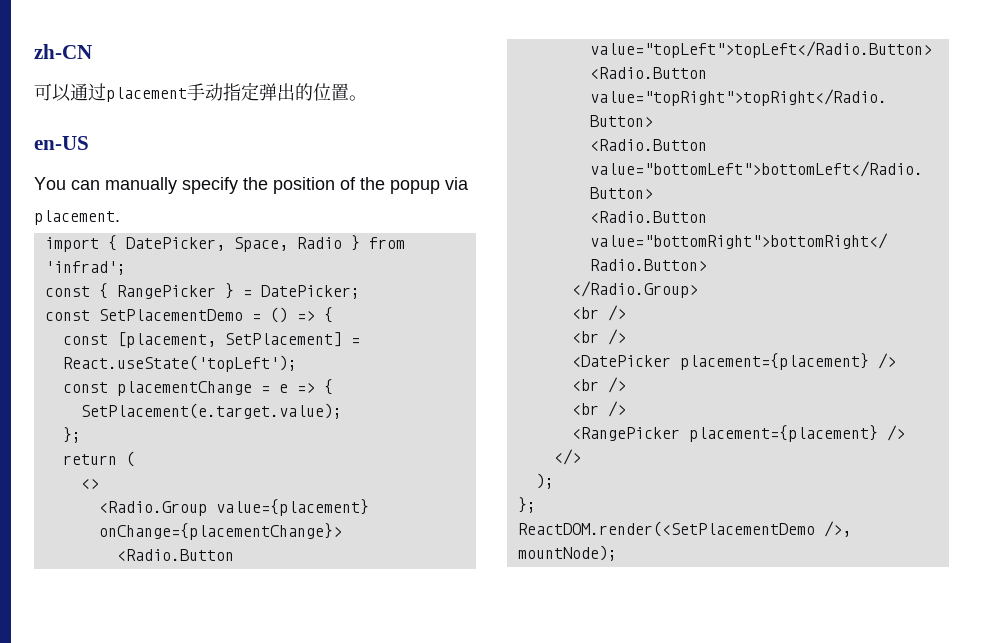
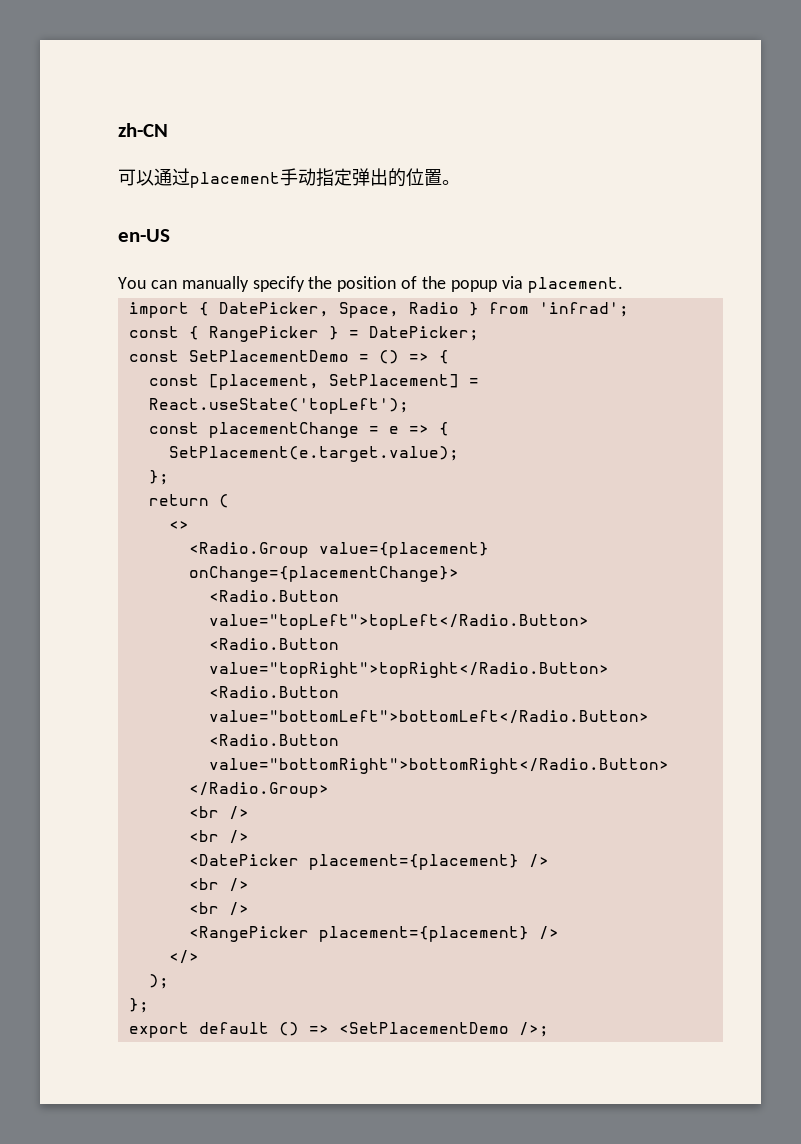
[517,521,851,537] [517,545,617,561] ReactDOM.render(<SetPlacementDemo />, mountNode); -> [128,1022,549,1038] export default () => <SetPlacementDemo />;

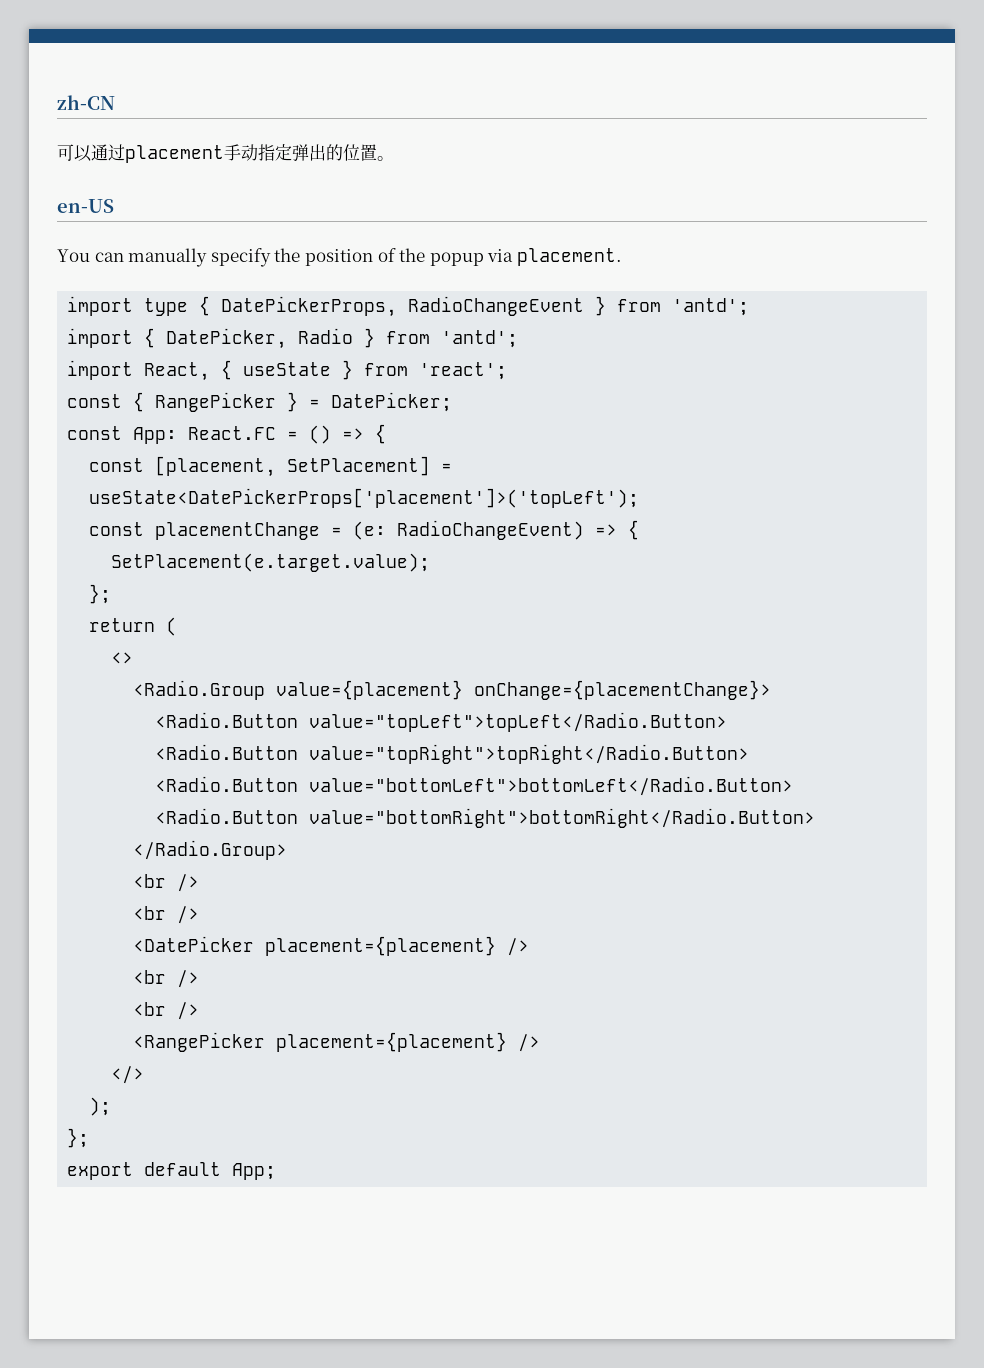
(623, 285) none -> [67,296,750,317] // import type { DatePickerProps, RadioChangeEvent } from 'antd';
[338,302,399,318] Space, -> (288, 338) none
[538,302,629,317] 'infrad'; -> [441,330,519,348] [67,360,508,381] 'antd'; // import React, { useState } from 'react';
[188,350,349,362] SetPlacementDemo -> [133,426,277,444] App: React.FC
[148,398,409,414] React.useState('topLeft'); -> [89,488,640,508] useState<DatePickerProps['placement']>('topLeft');
[388,426,399,434] e -> [353,520,585,540] (e: RadioChangeEvent)
[278,1022,549,1037] () => <SetPlacementDemo />; -> [232,1163,277,1180] App;

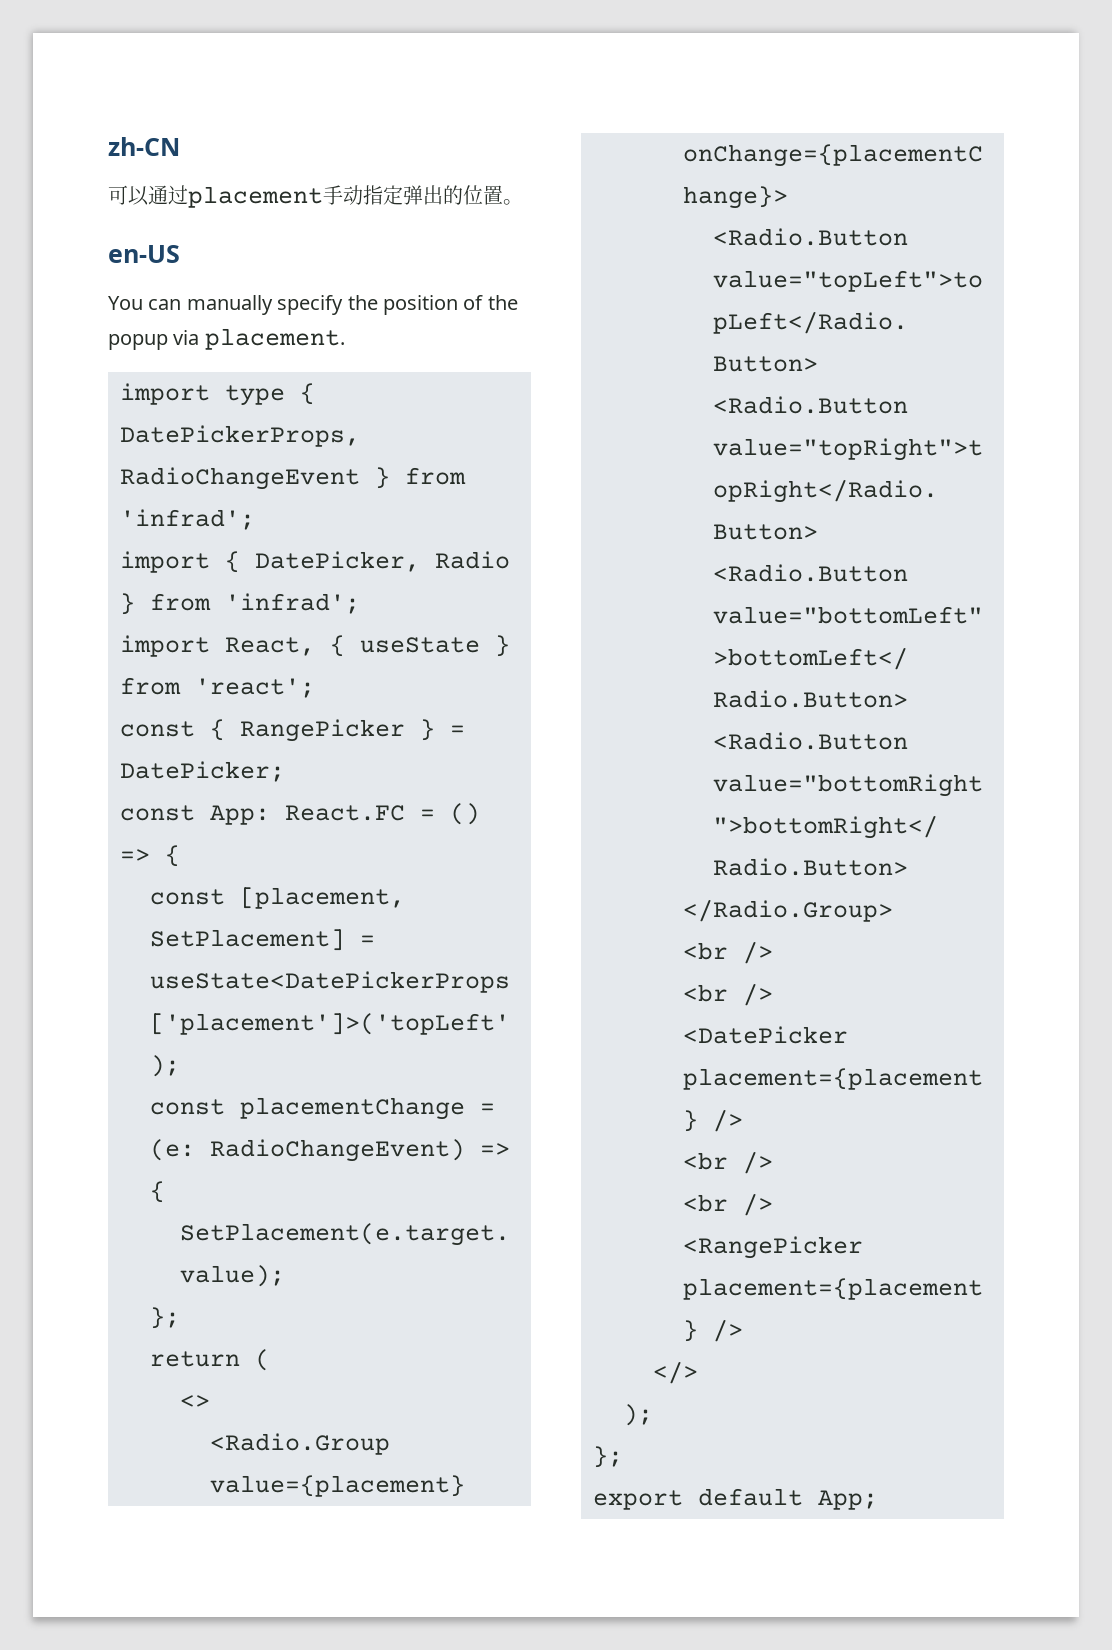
[672,298,750,316] 'antd'; -> [120,509,255,530] 'infrad';
[441,330,519,348] 'antd'; -> [225,593,360,614] 'infrad';

